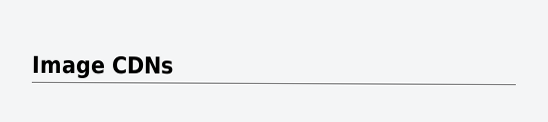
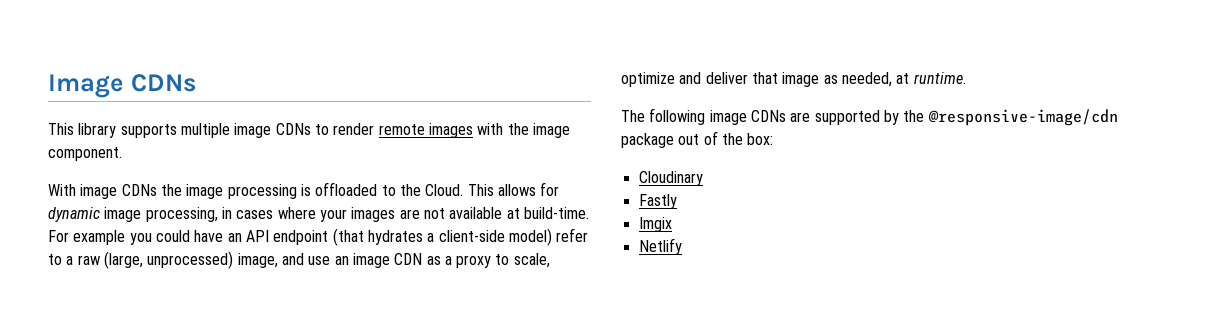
(174, 65) none -> [48,123,570,138] [48,147,122,161] [48,182,560,199] [48,207,589,222] [48,228,589,246] [48,251,550,269] [621,72,966,87] [621,108,1118,126] [621,131,774,148] [638,171,703,186] [638,194,677,209] [638,217,672,232] [638,238,682,255] // This library supports multiple image CDNs to render remote images with the image component. // With image CDNs the image processing is offloaded to the Cloud. This allows for dynamic image processing, in cases where your images are not available at build-time. For example you could have an API endpoint (that hydrates a client-side model) refer to a raw (large, unprocessed) image, and use an image CDN as a proxy to scale, optimize and deliver that image as needed, at runtime. // The following image CDNs are supported by the @responsive-image/cdn package out of the box: // Cloudinary // Fastly // Imgix // Netlify

